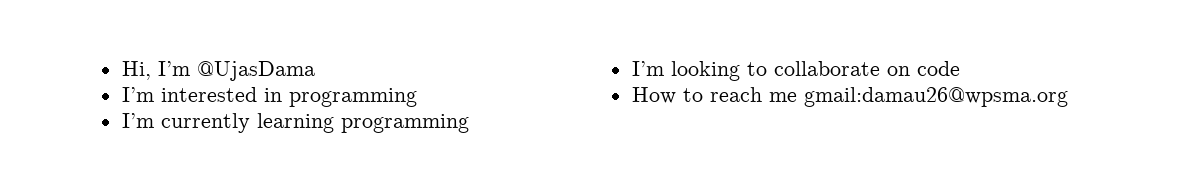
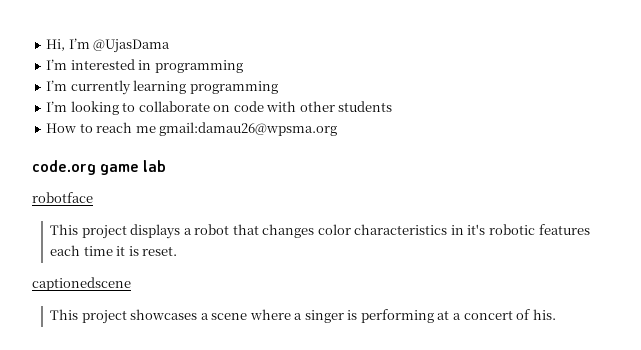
(960, 68) none -> [266,101,393,112] with other students
(1068, 97) none -> [32,160,167,175] [32,192,93,203] [50,224,590,239] [50,245,178,256] [32,277,131,291] [50,309,556,324] // code.org game lab // robotface // This project displays a robot that changes color characteristics in it's robotic features each time it is reset. // captionedscene // This project showcases a scene where a singer is performing at a concert of his.

